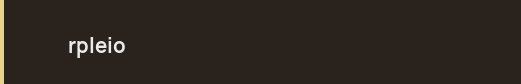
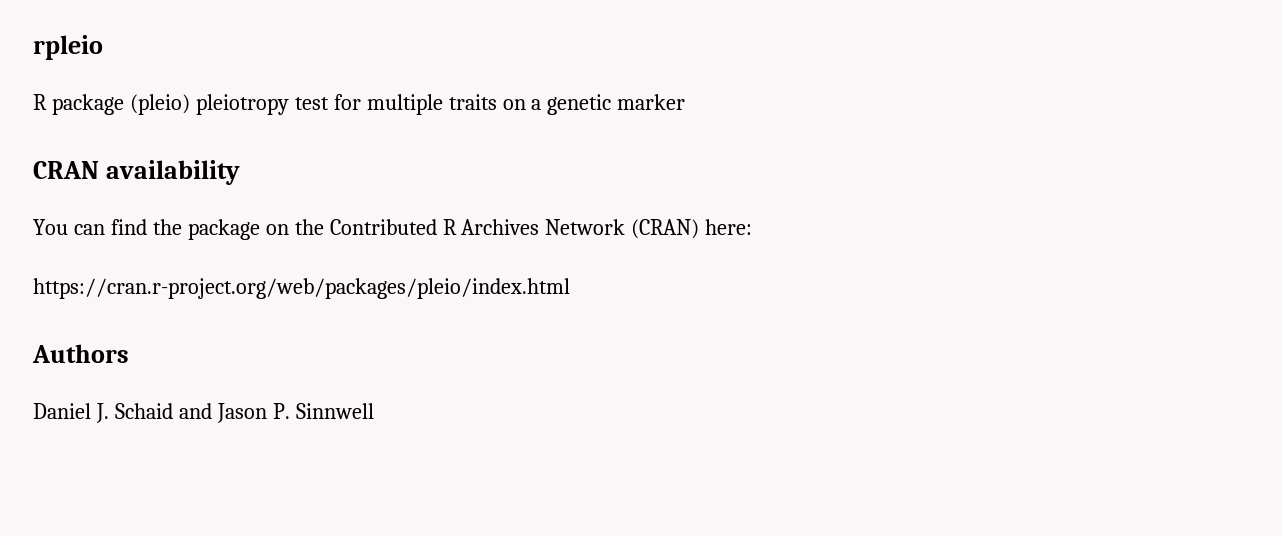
(126, 47) none -> [33,94,686,115] [33,160,240,185] [33,219,753,240] [33,278,570,299] [32,344,129,363] [33,403,374,423] // R package (pleio) pleiotropy test for multiple traits on a genetic marker // CRAN availability // You can find the package on the Contributed R Archives Network (CRAN) here: // https://cran.r-project.org/web/packages/pleio/index.html // Authors // Daniel J. Schaid and Jason P. Sinnwell

